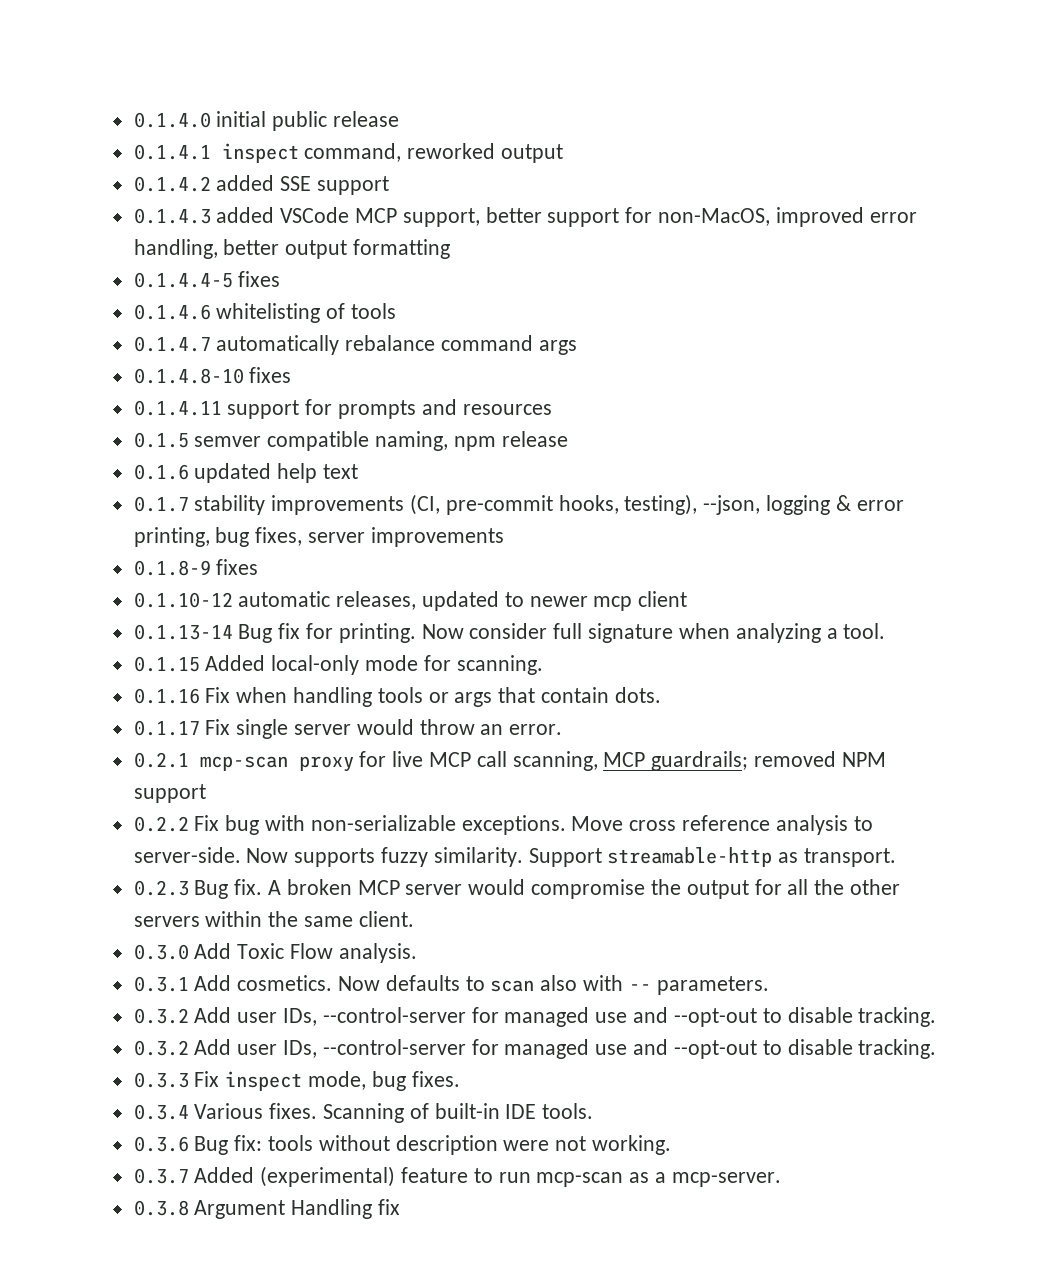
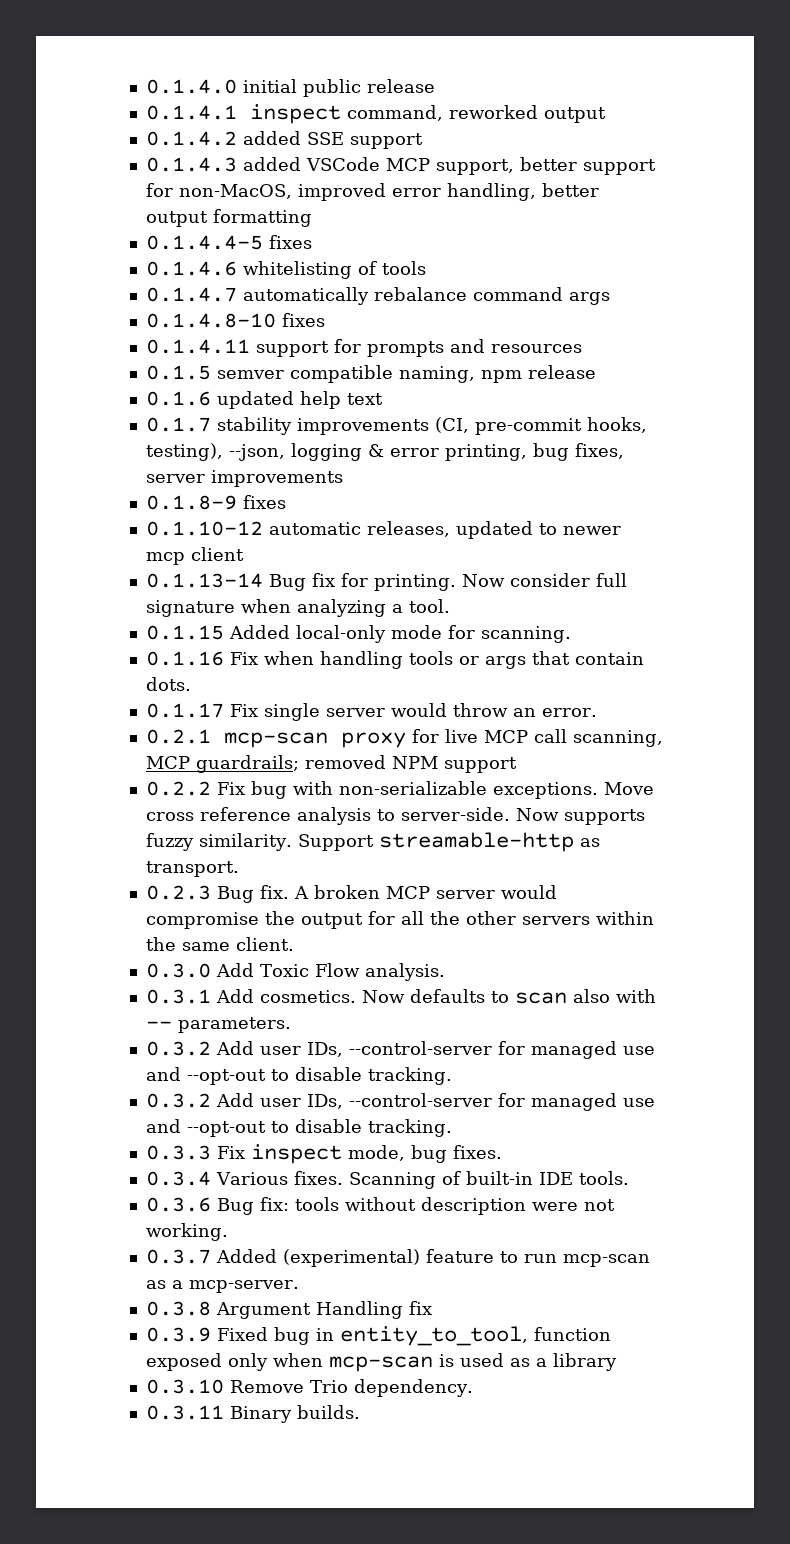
(401, 1207) none -> [145,1326,611,1346] [145,1353,617,1372] [145,1379,473,1397] [145,1405,360,1423] // 0.3.9 Fixed bug in entity_to_tool, function exposed only when mcp-scan is used as a library // 0.3.10 Remove Trio dependency. // 0.3.11 Binary builds.

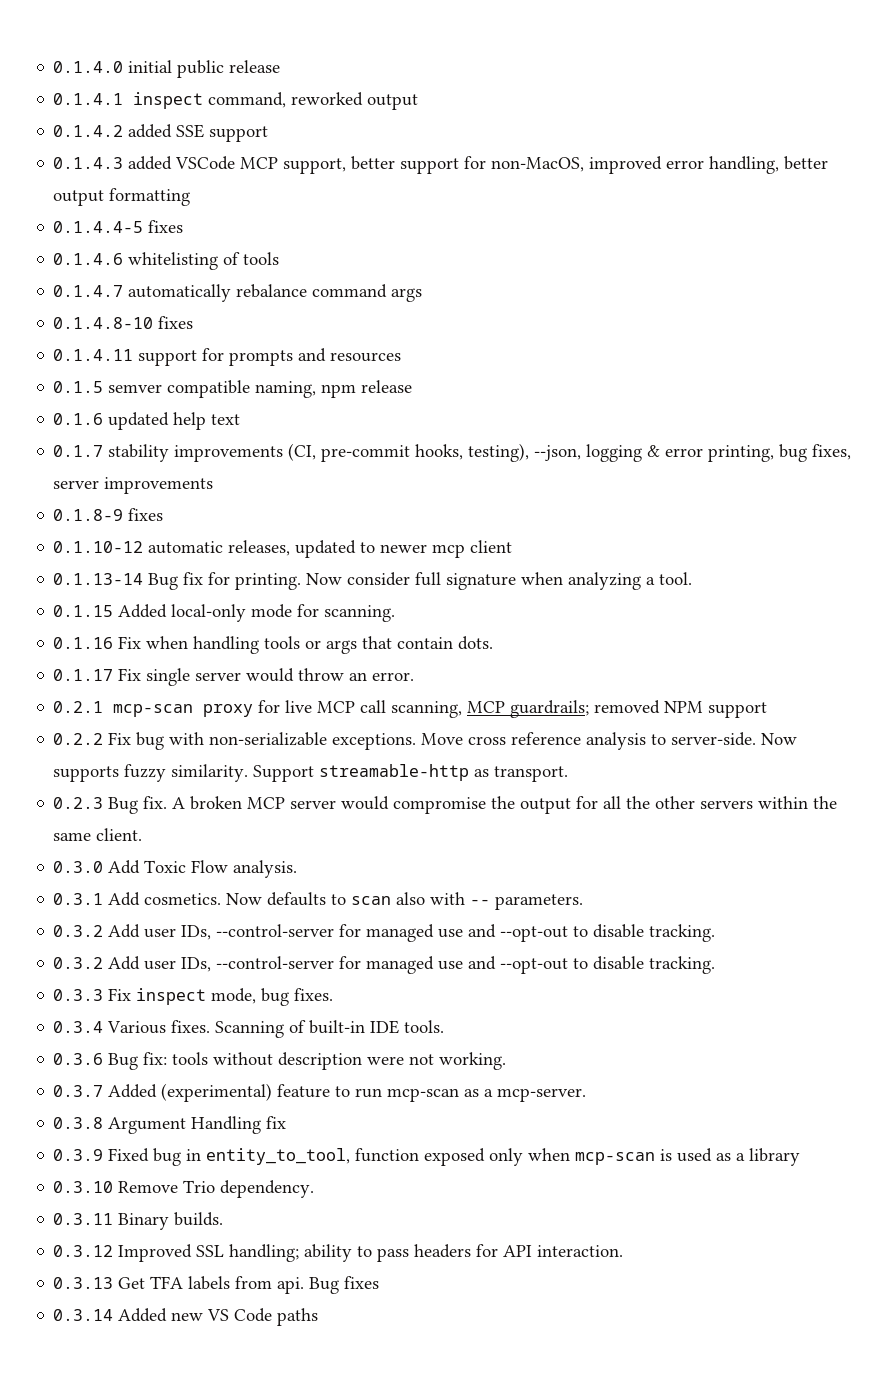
(360, 1412) none -> [53,1244,624,1262] [53,1276,380,1294] [53,1308,319,1326] // 0.3.12 Improved SSL handling; ability to pass headers for API interaction. // 0.3.13 Get TFA labels from api. Bug fixes // 0.3.14 Added new VS Code paths

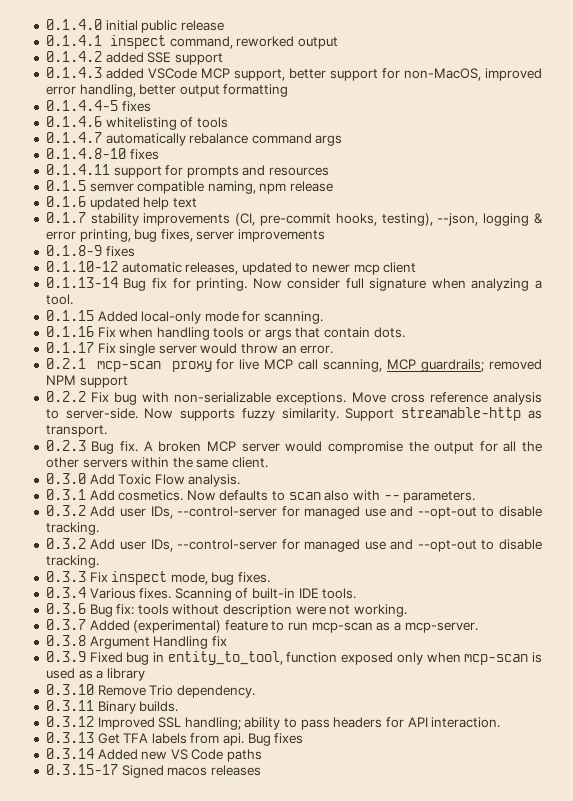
(319, 1317) none -> [45,764,261,778] // 0.3.15-17 Signed macos releases

